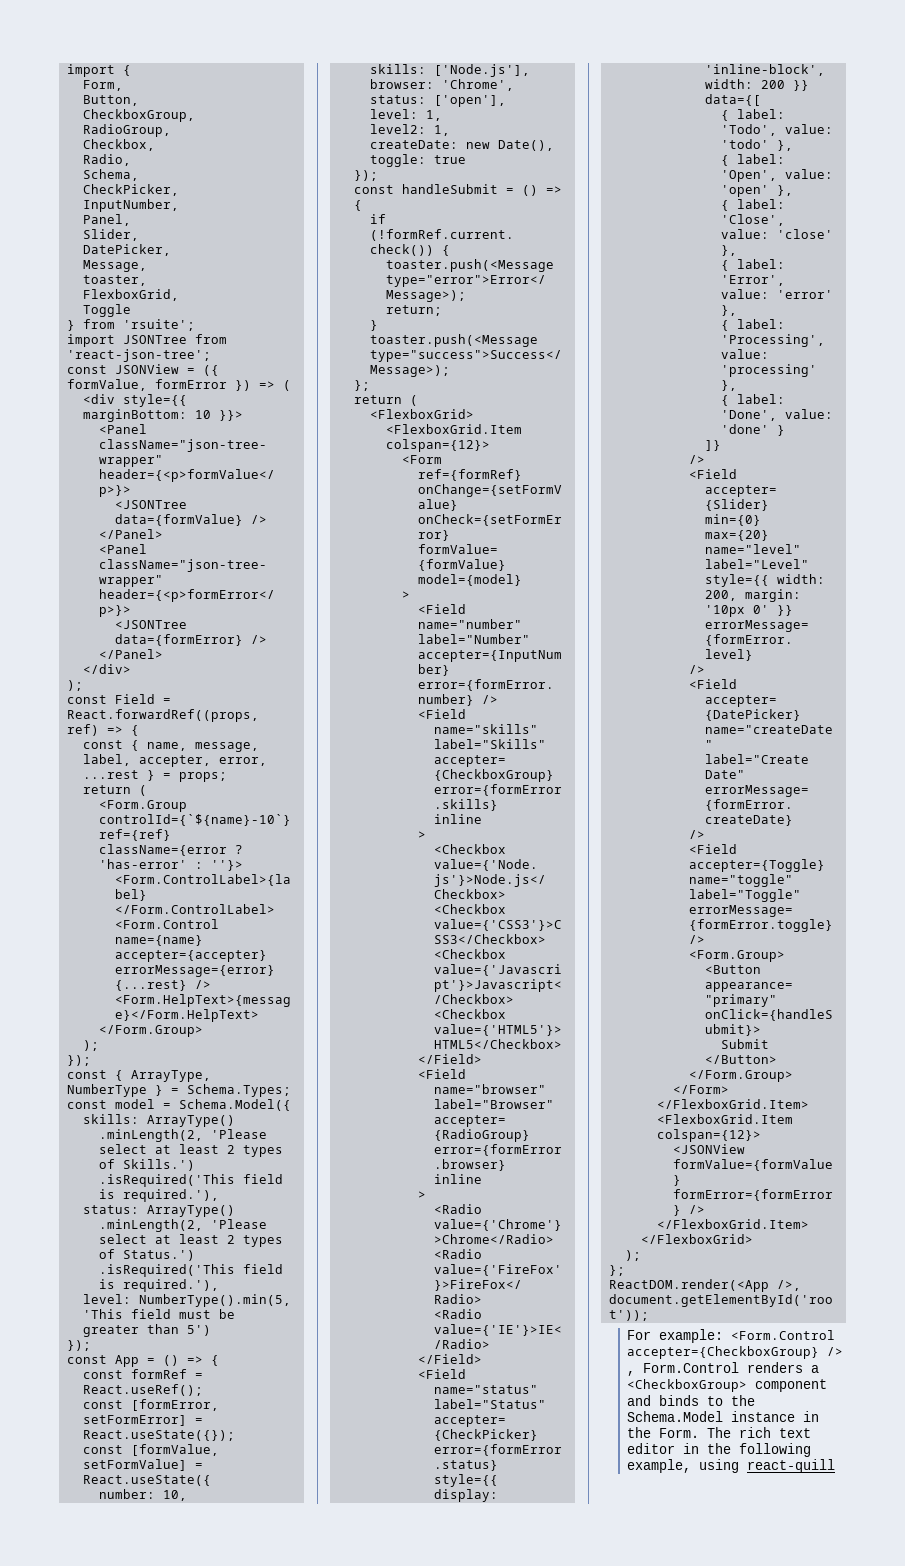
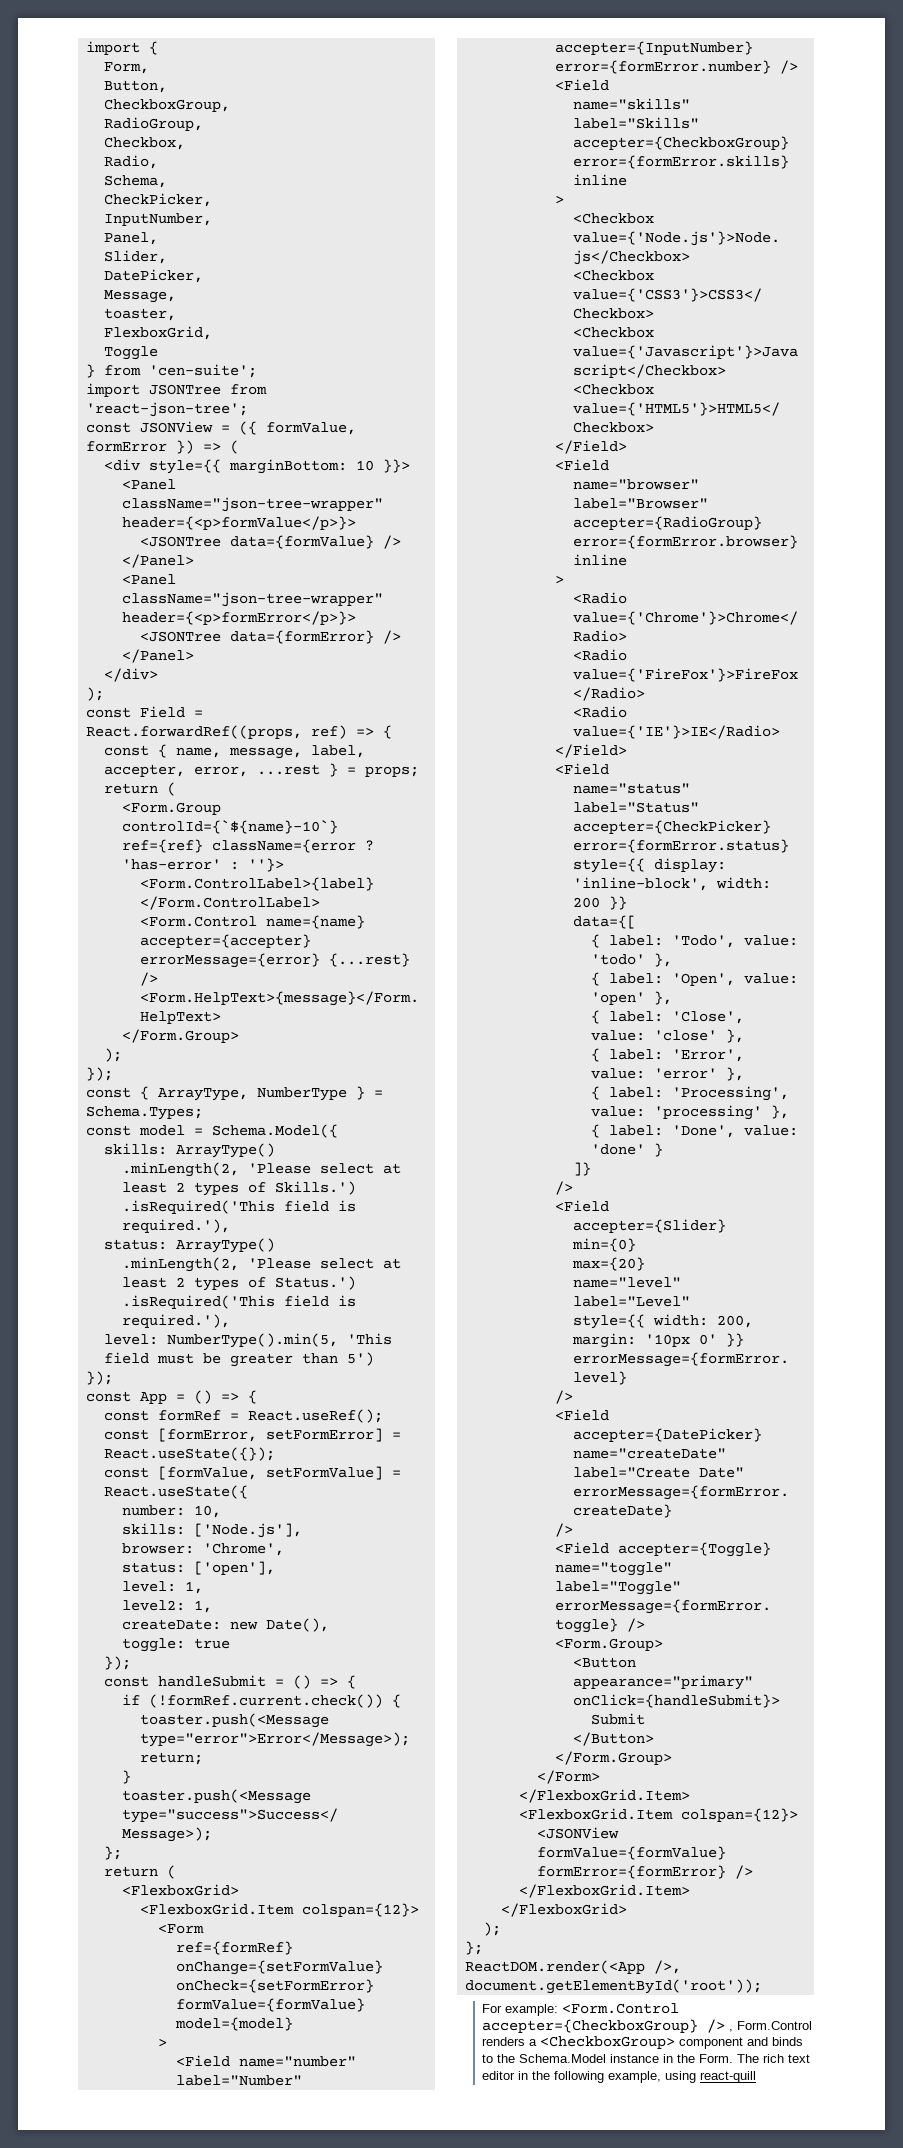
[123,319,196,331] 'rsuite'; -> [148,364,257,378] 'cen-suite';

